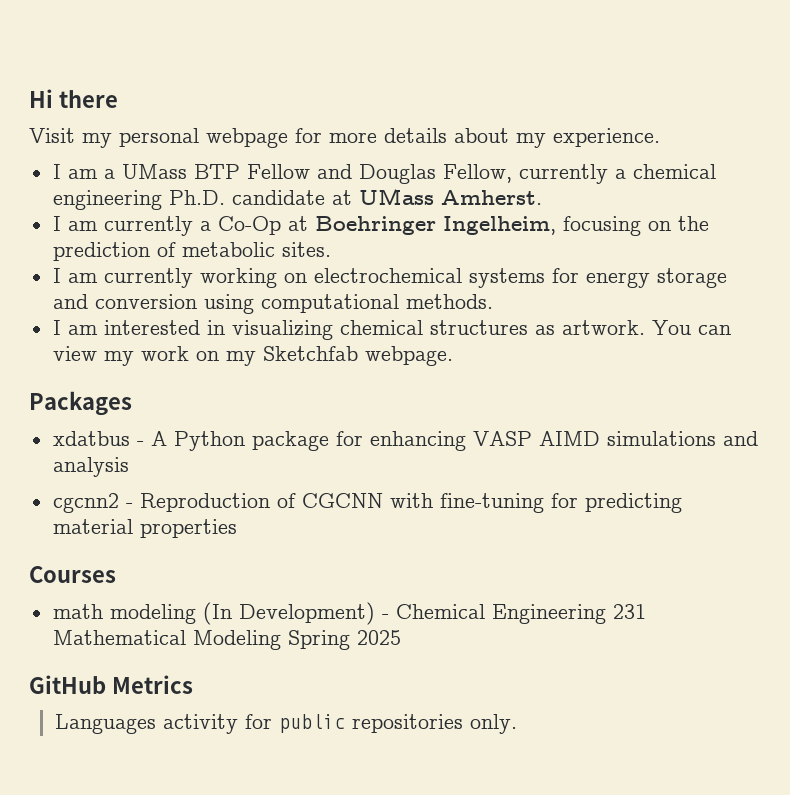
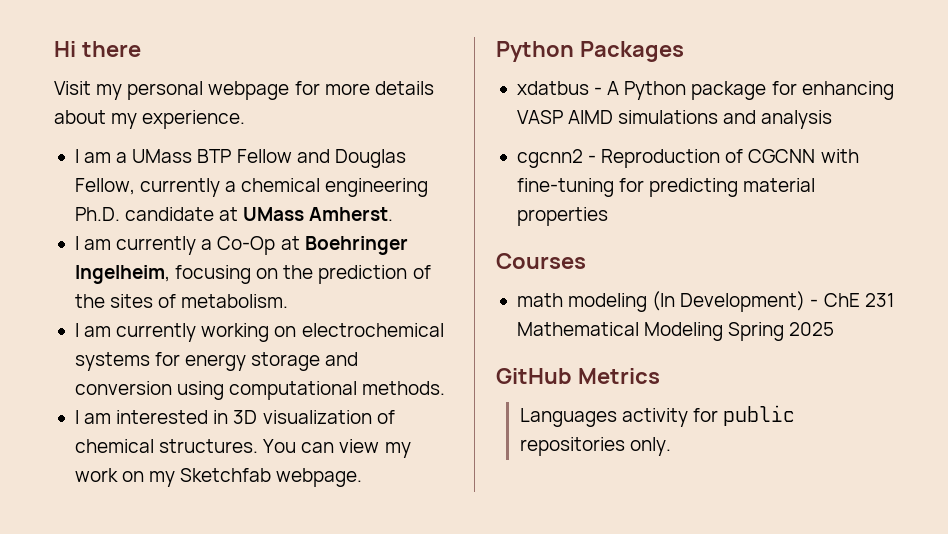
[181,242,331,257] metabolic sites. -> [74,294,289,308] the sites of metabolism.
[231,320,645,340] visualizing chemical structures as artwork. -> [233,410,395,424] [74,439,259,453] 3D visualization of chemical structures.
(453, 356) none -> [496,41,574,62] Python
[395,604,606,624] Chemical Engineering -> [823,293,860,307] ChE

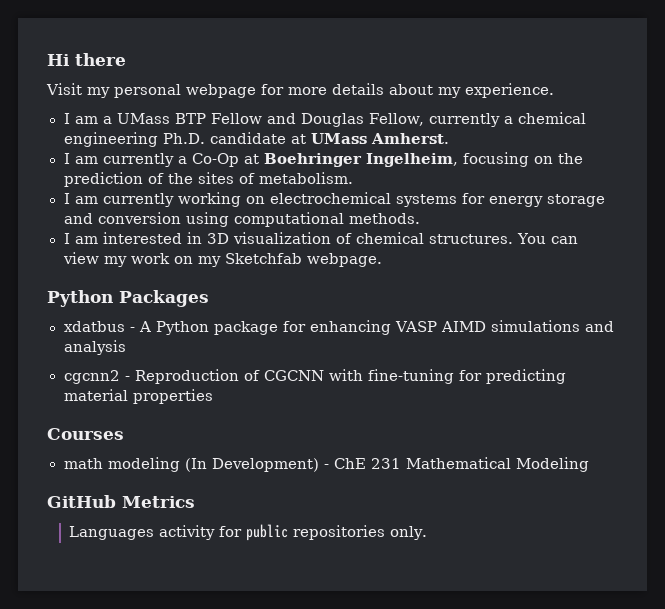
[728,322,835,341] Spring 2025 -> (589, 464) none

